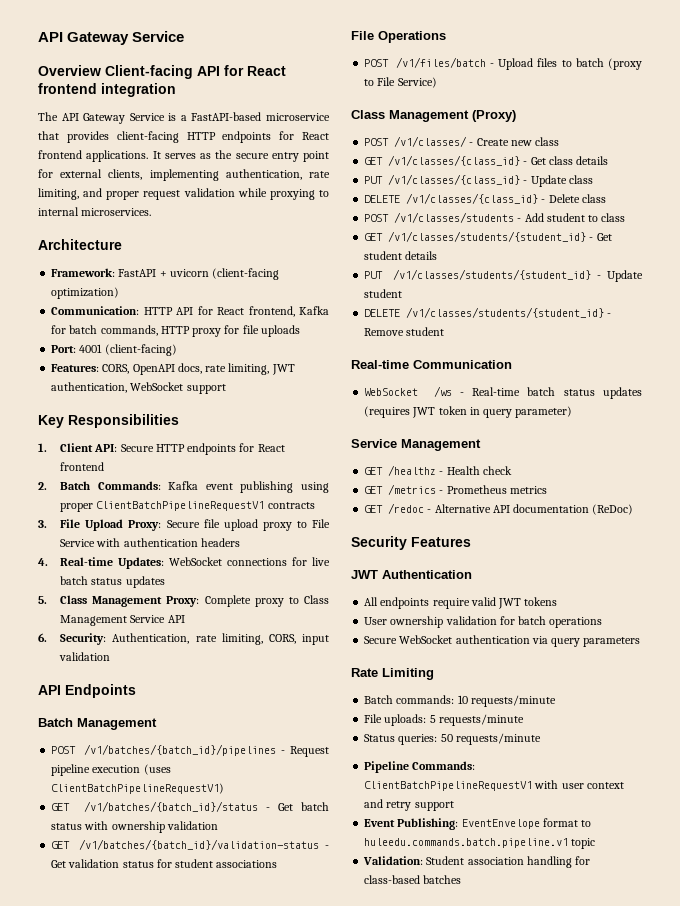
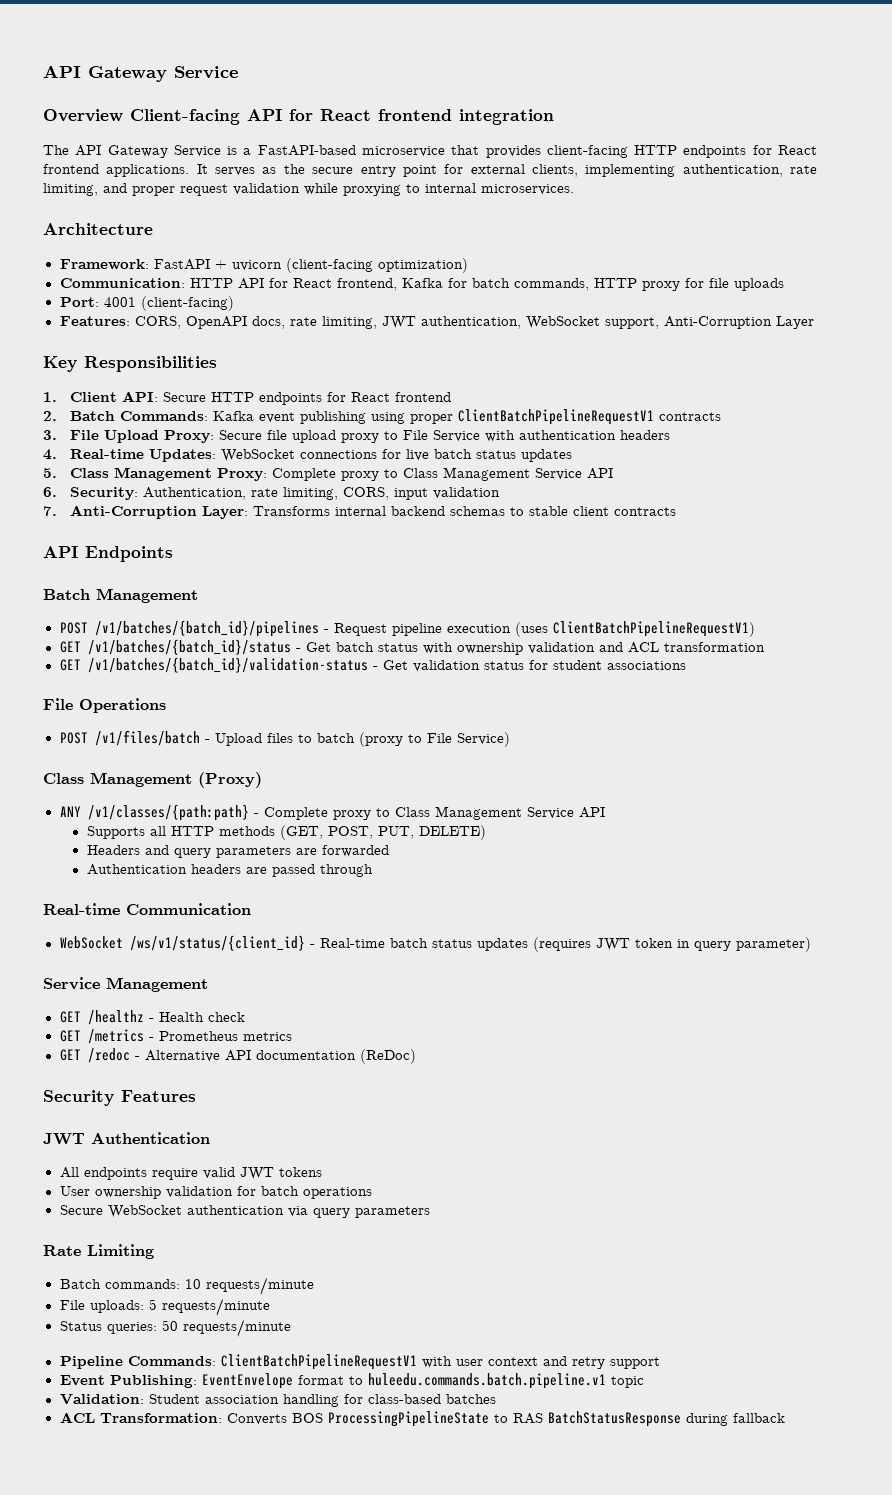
[186,384,226,394] support -> [604,316,814,329] support, Anti-Corruption Layer
(111, 656) none -> [43,505,677,519] // 7. Anti-Corruption Layer: Transforms internal backend schemas to stable client contracts
(218, 825) none -> [598,642,765,653] and ACL transformation
[364,136,560,147] [364,155,609,166] [364,174,593,187] [364,193,606,204] [364,212,626,223] [364,231,612,242] [364,251,438,260] [364,269,643,282] [364,289,403,298] [364,307,612,318] [364,327,445,336] POST /v1/classes/ - Create new class // GET /v1/classes/{class_id} - Get class details // PUT /v1/classes/{class_id} - Update class // DELETE /v1/classes/{class_id} - Delete class // POST /v1/classes/students - Add student to class // GET /v1/classes/students/{student_id} - Get student details // PUT /v1/classes/students/{student_id} - Update student // DELETE /v1/classes/students/{student_id} - Remove student -> [59,804,605,821] [86,825,486,840] [86,845,389,858] [86,864,373,877] ANY /v1/classes/{path:path} - Complete proxy to Class Management Service API // Supports all HTTP methods (GET, POST, PUT, DELETE) // Headers and query parameters are forwarded // Authentication headers are passed through
[433,386,452,397] /ws -> [129,935,305,951] /ws/v1/status/{client_id}
(462, 879) none -> [59,1411,785,1427] // ACL Transformation: Converts BOS ProcessingPipelineState to RAS BatchStatusResponse during fallback

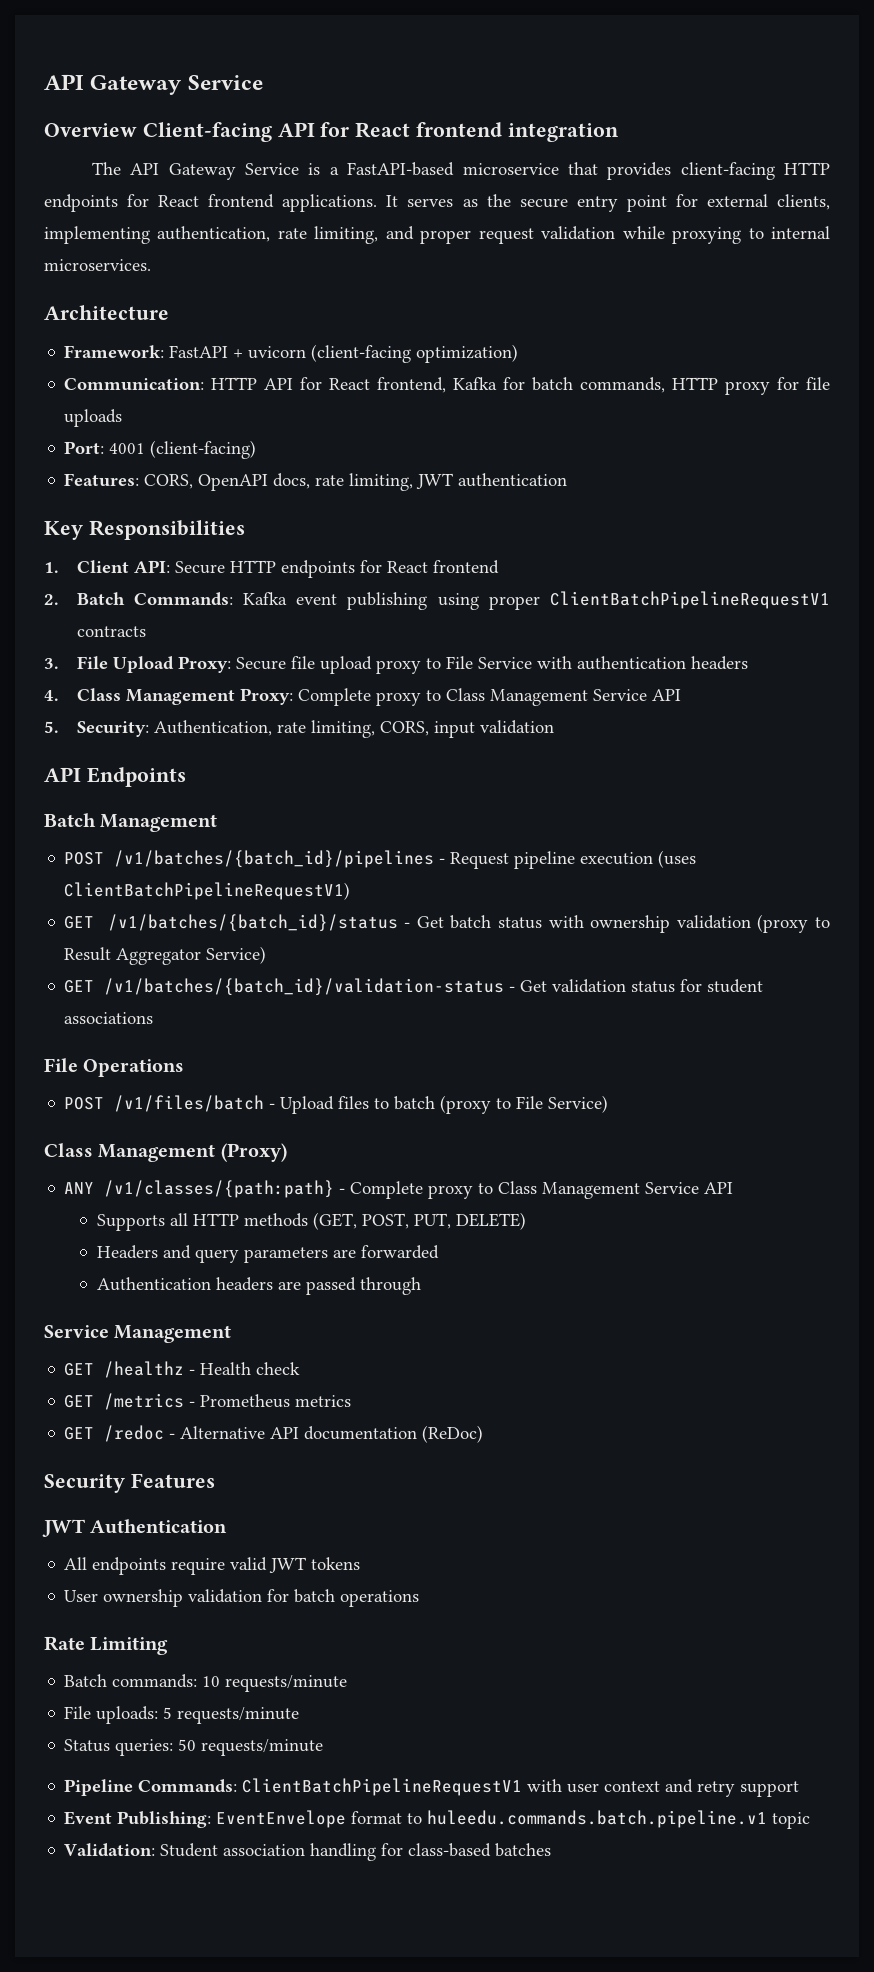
[420,316,814,329] authentication, WebSocket support, Anti-Corruption Layer -> [458,473,568,487] authentication
[70,449,573,462] [43,468,57,478] Real-time Updates: WebSocket connections for live batch status updates // 5. -> (59, 695) none
[43,487,57,497] 6. -> [44,721,59,733] 5.
[43,505,677,519] // 7. Anti-Corruption Layer: Transforms internal backend schemas to stable client contracts -> (554, 727) none
[598,642,765,653] and ACL transformation -> [757,914,831,933] [64,946,267,965] (proxy to Result Aggregator Service)
[43,903,251,915] [59,935,811,952] // Real-time Communication // WebSocket /ws/v1/status/{client_id} - Real-time batch status updates (requires JWT token in query parameter) -> (421, 1286) none
[59,1205,430,1218] // Secure WebSocket authentication via query parameters -> (420, 1598) none
[59,1411,785,1427] // ACL Transformation: Converts BOS ProcessingPipelineState to RAS BatchStatusResponse during fallback -> (552, 1850) none

